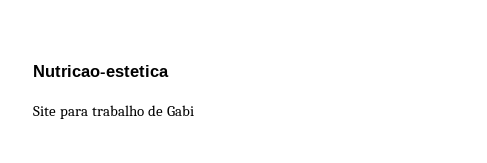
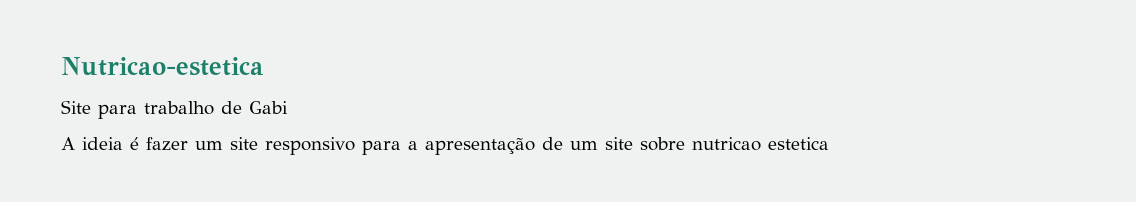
(194, 110) none -> [61,137,829,155] // A ideia é fazer um site responsivo para a apresentação de um site sobre nutricao estetica

